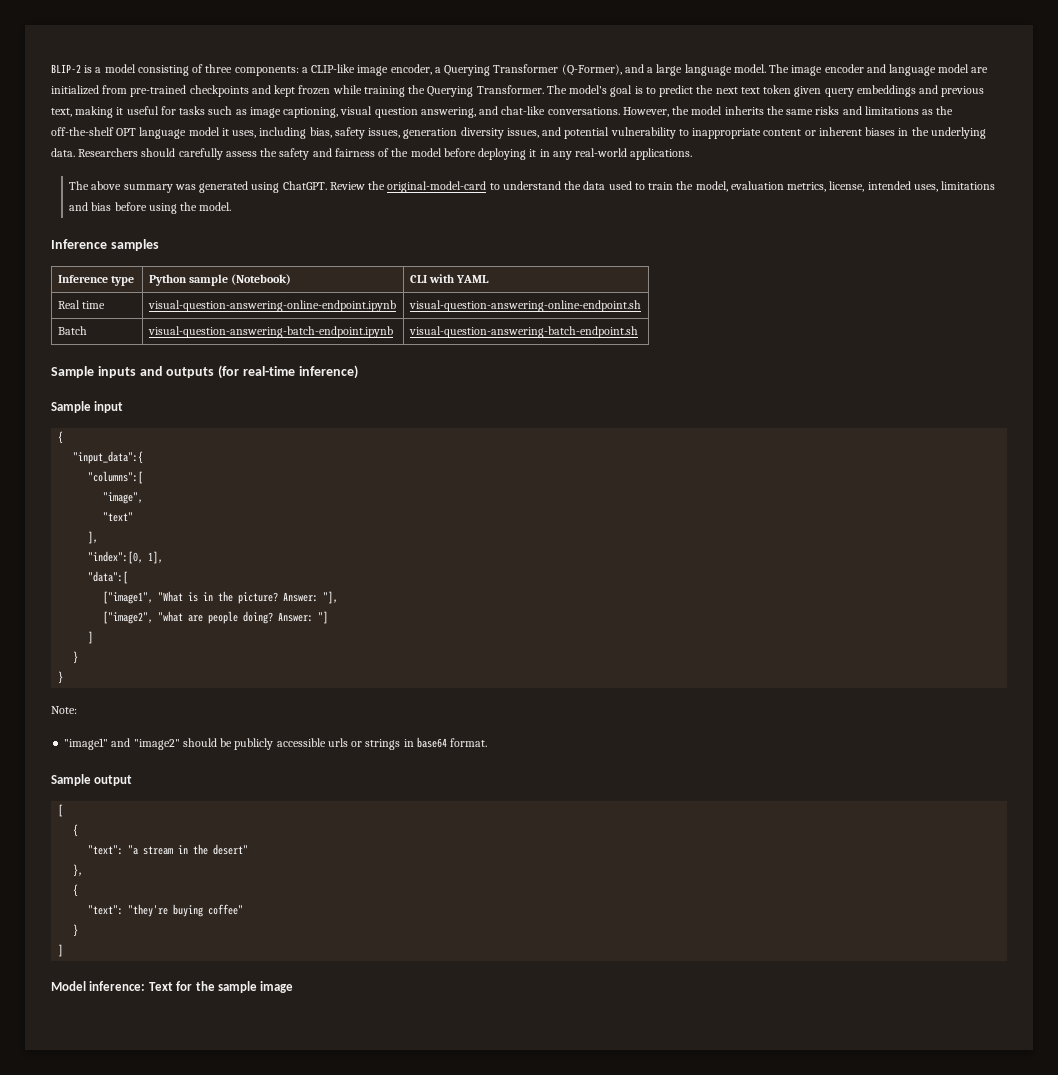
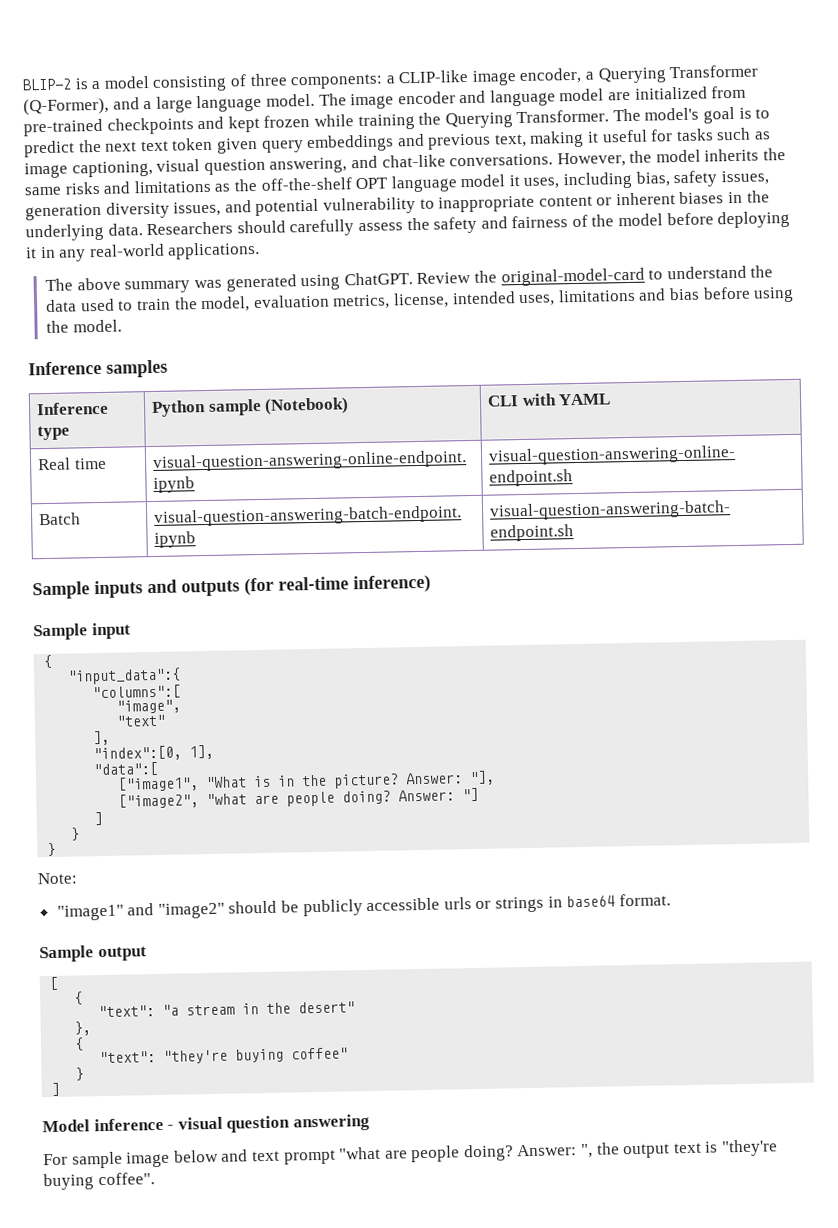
[89,981,294,993] inference: Text for the sample image -> [93,1114,370,1133] [43,1139,779,1169] [43,1172,155,1191] inference - visual question answering // For sample image below and text prompt "what are people doing? Answer: ", the output text is "they're buying coffee".

